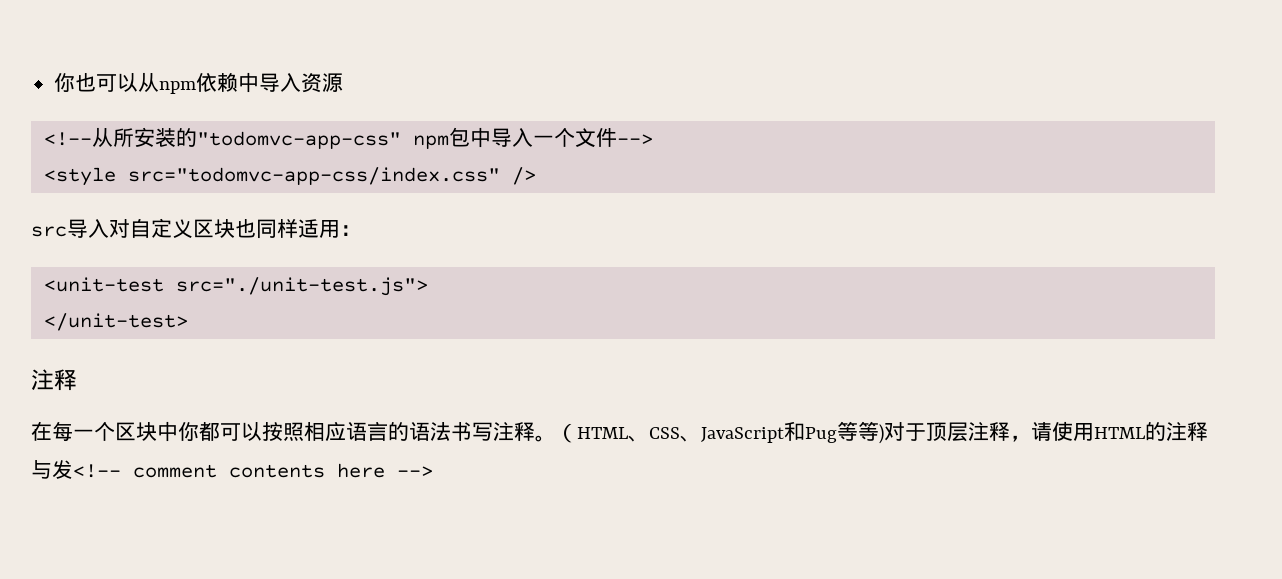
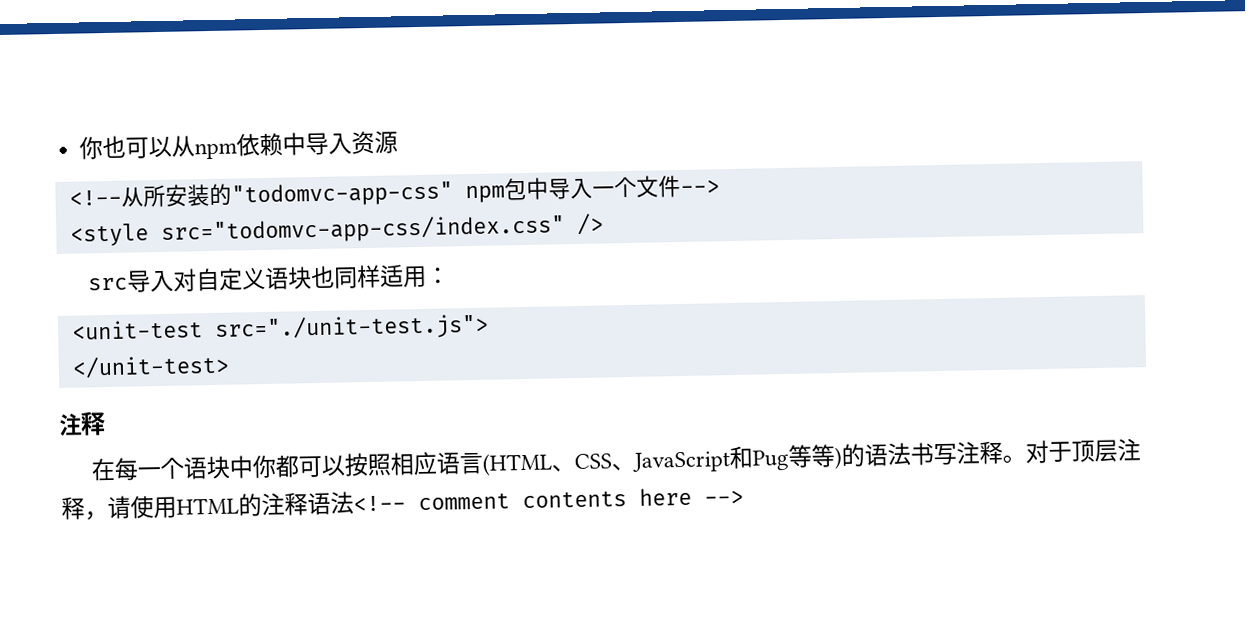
[193,219,214,238] 区 -> [264,267,289,290] 语
[115,422,136,441] 区 -> [182,457,208,480] 语
[388,422,628,443] 的语法书写注释。（HTML -> [481,452,553,476] (HTML
(884, 434) none -> [840,440,1026,467] 的语法书写注释。
[31,460,73,479] 与发 -> [307,491,354,516] 语法

